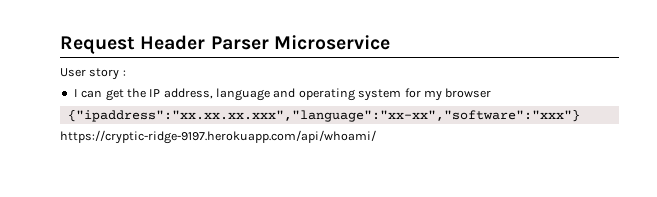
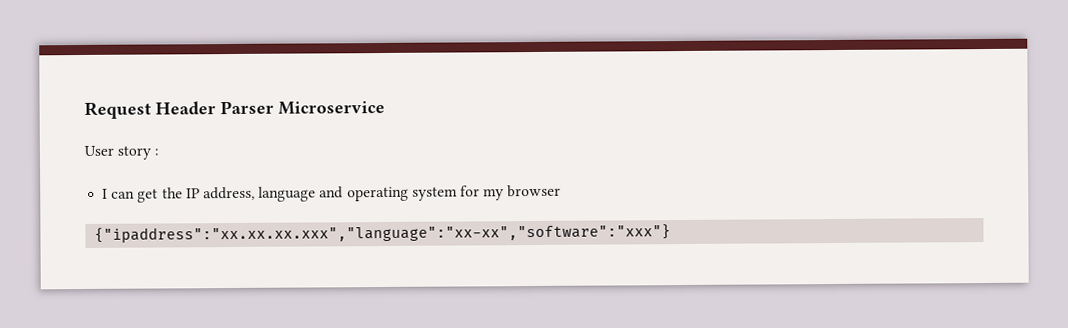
[60,130,376,144] // https://cryptic-ridge-9197.herokuapp.com/api/whoami/ -> (672, 233) none

